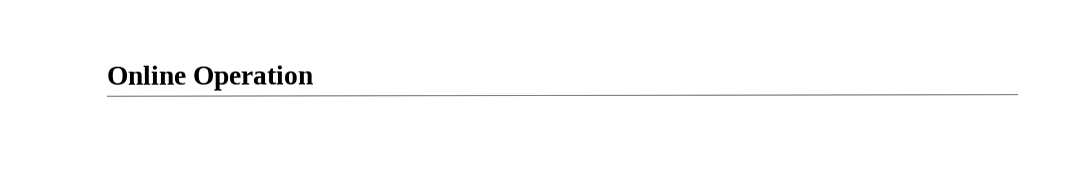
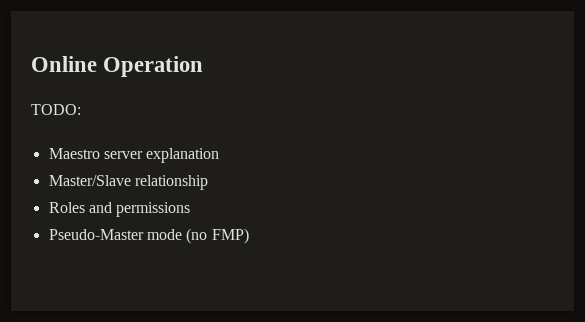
(315, 78) none -> [31,104,81,115] [48,148,220,163] [48,175,208,190] [48,202,191,217] [48,228,249,244] // TODO: // Maestro server explanation // Master/Slave relationship // Roles and permissions // Pseudo-Master mode (no FMP)

